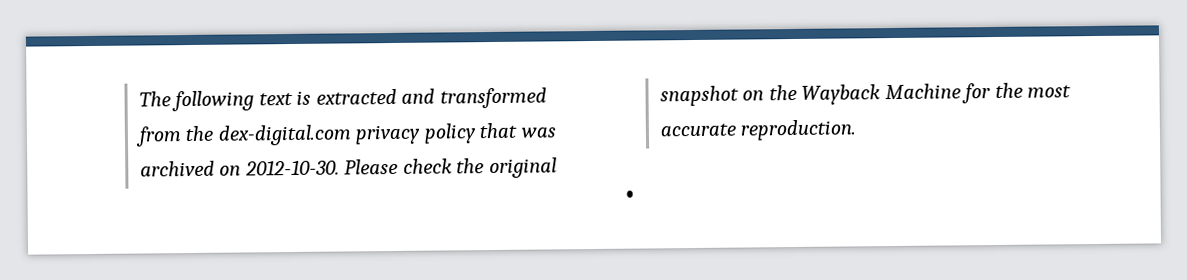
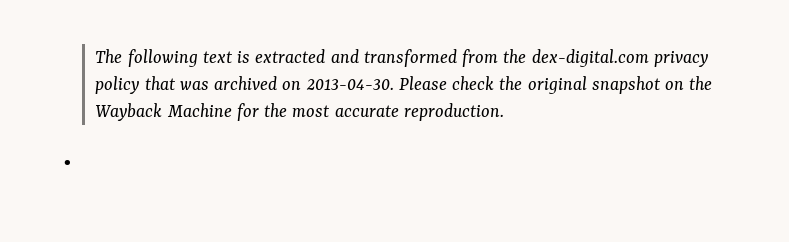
[244,159,340,176] 2012-10-30. -> [305,79,394,90] 2013-04-30.

